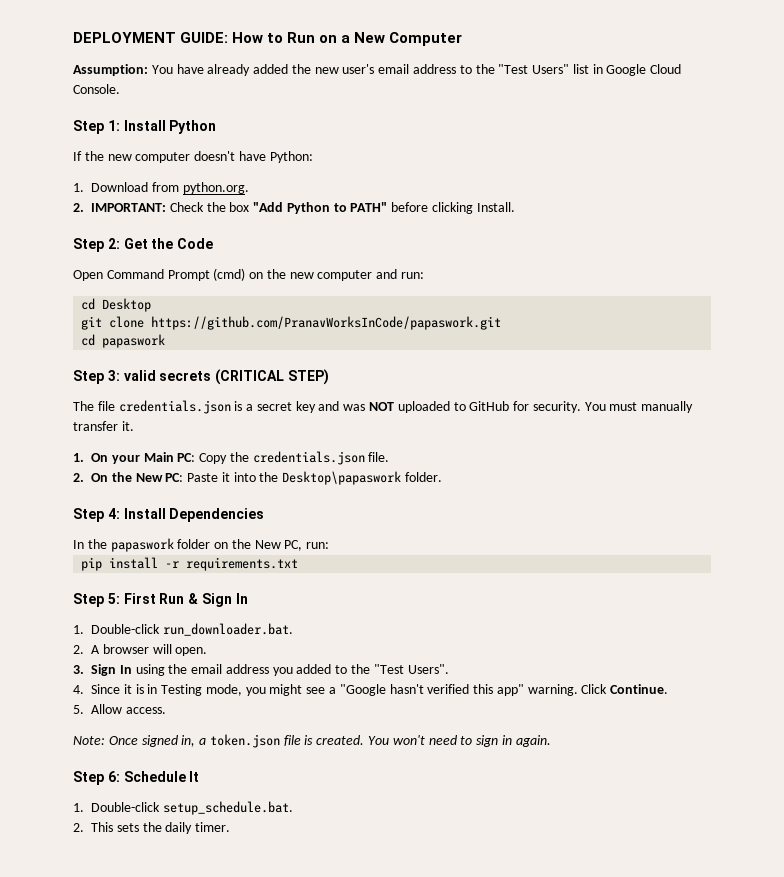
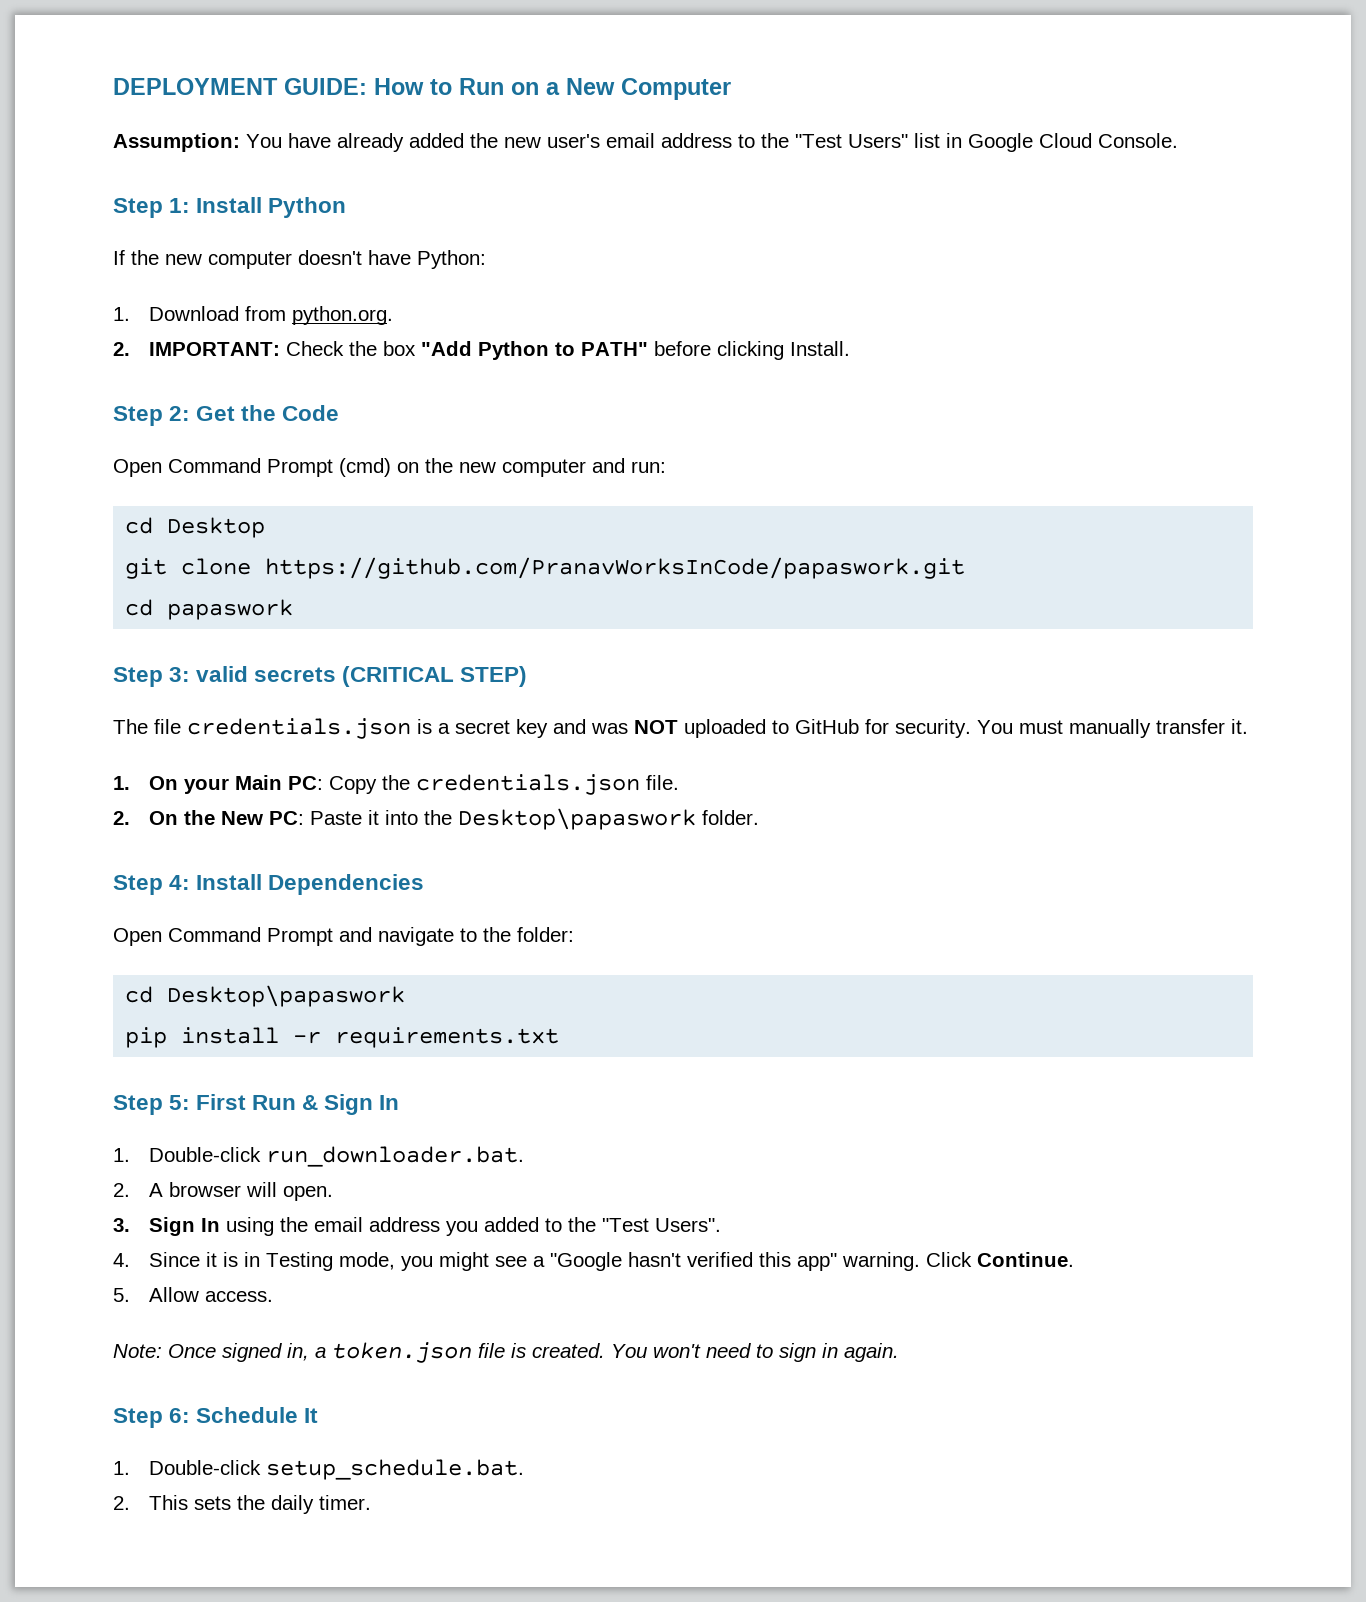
[73,538,330,552] In the papaswork folder on the New PC, run: -> [113,927,574,946] [125,985,406,1007] Open Command Prompt and navigate to the folder: // cd Desktop\papaswork

